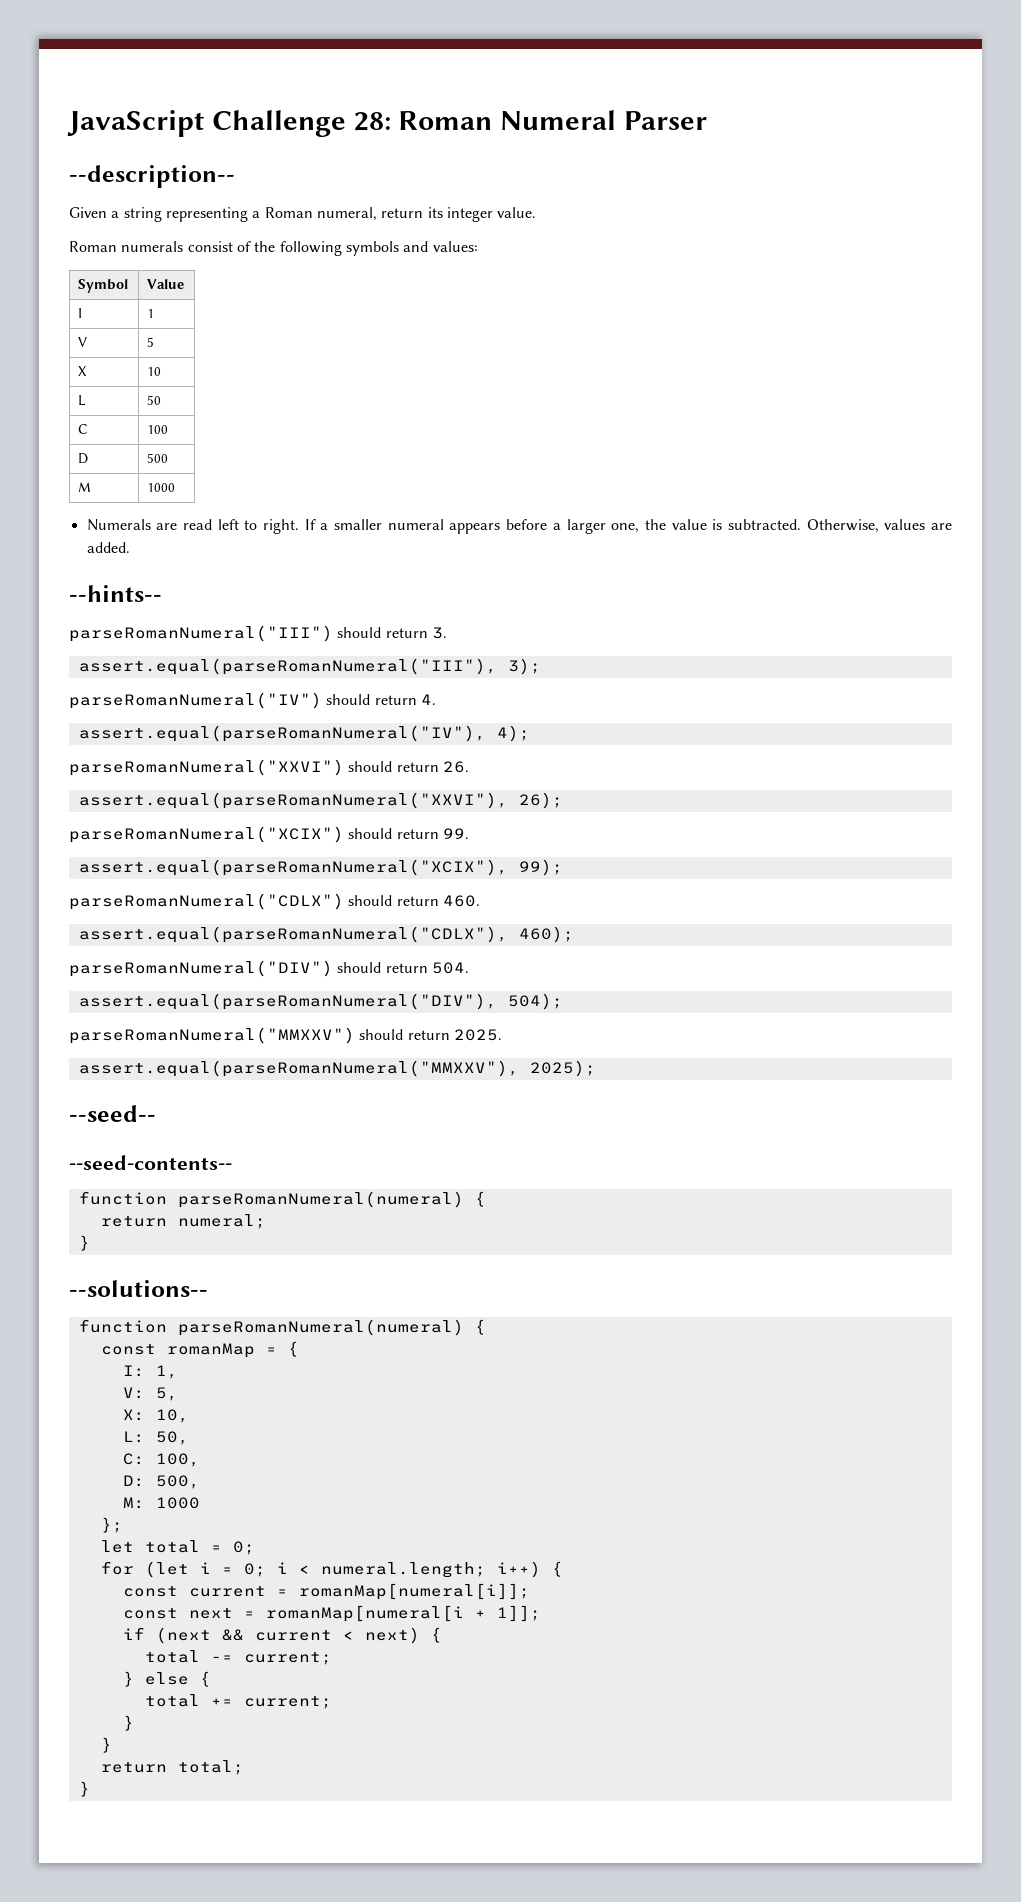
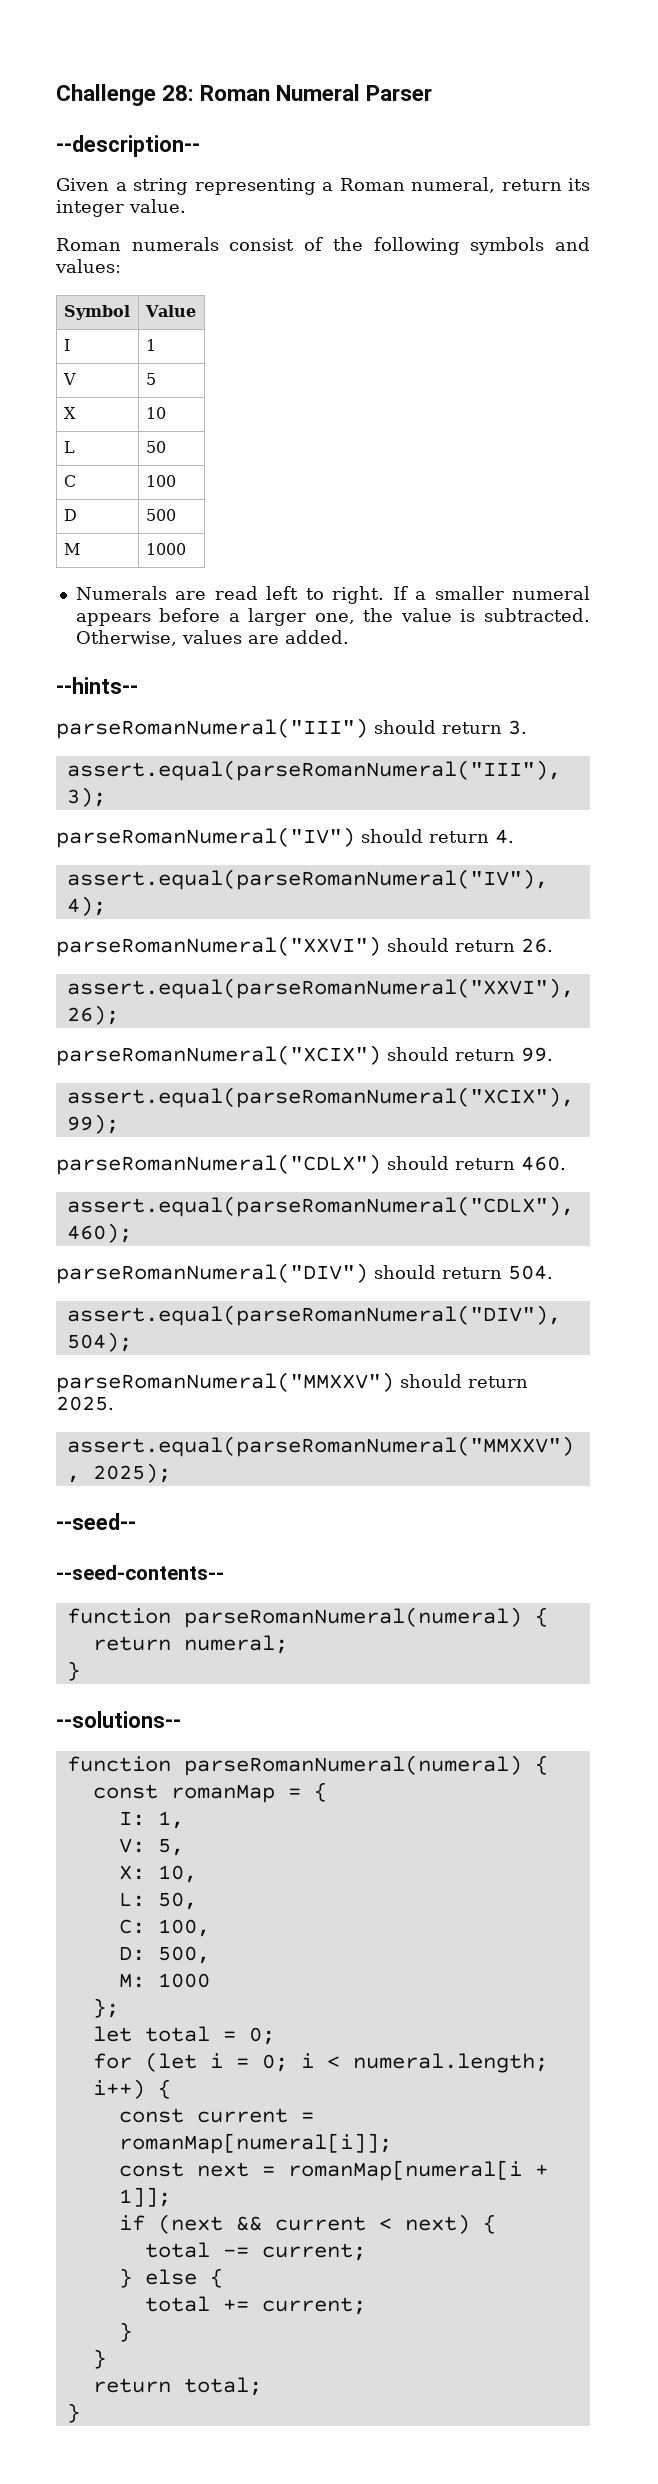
[67,110,204,137] JavaScript -> (56, 95) none

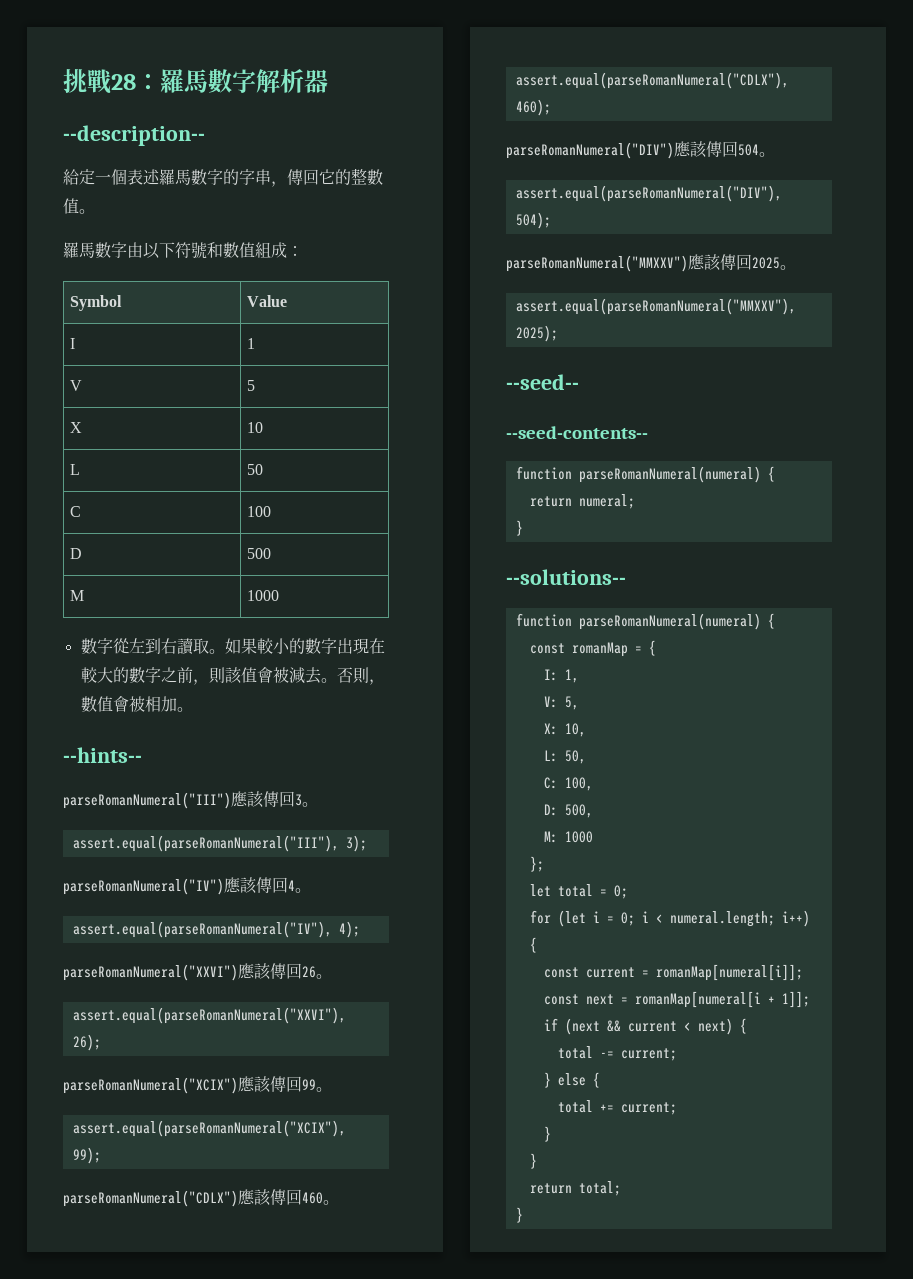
[56,84,433,106] [56,135,200,157] [56,177,590,195] [56,199,186,217] [56,237,590,255] [55,259,121,273] Challenge 28: Roman Numeral Parser // --description-- // Given a string representing a Roman numeral, return its integer value. // Roman numerals consist of the following symbols and values: -> [63,68,328,94] [63,125,205,146] [63,168,383,187] [63,198,95,214] [63,242,303,259] 挑戰28：羅馬數字解析器 // --description-- // 給定一個表述羅馬數字的字串，傳回它的整數值。 // 羅馬數字由以下符號和數值組成：
[75,586,591,604] [75,608,590,626] [75,630,349,646] Numerals are read left to right. If a smaller numeral appears before a larger one, the value is subtracted. Otherwise, values are added. -> [80,638,385,655] [80,667,385,685] [80,696,193,712] 數字從左到右讀取。如果較小的數字出現在較大的數字之前，則該值會被減去。否則，數值會被相加。
[374,720,527,735] should return 3. -> [231,791,318,808] 應該傳回3。
[361,829,514,844] should return 4. -> [224,877,311,894] 應該傳回4。
[387,938,553,953] should return 26. -> [238,963,332,980] 應該傳回26。
[387,1047,553,1062] should return 99. -> [238,1076,332,1093] 應該傳回99。
[387,1156,566,1171] should return 460. -> [238,1189,339,1206] 應該傳回460。
[374,1265,553,1280] should return 504. -> [674,141,775,158] 應該傳回504。
[400,1374,528,1388] [56,1396,114,1411] should return 2025. -> [688,254,796,271] 應該傳回2025。

